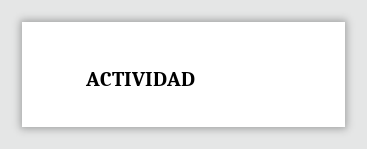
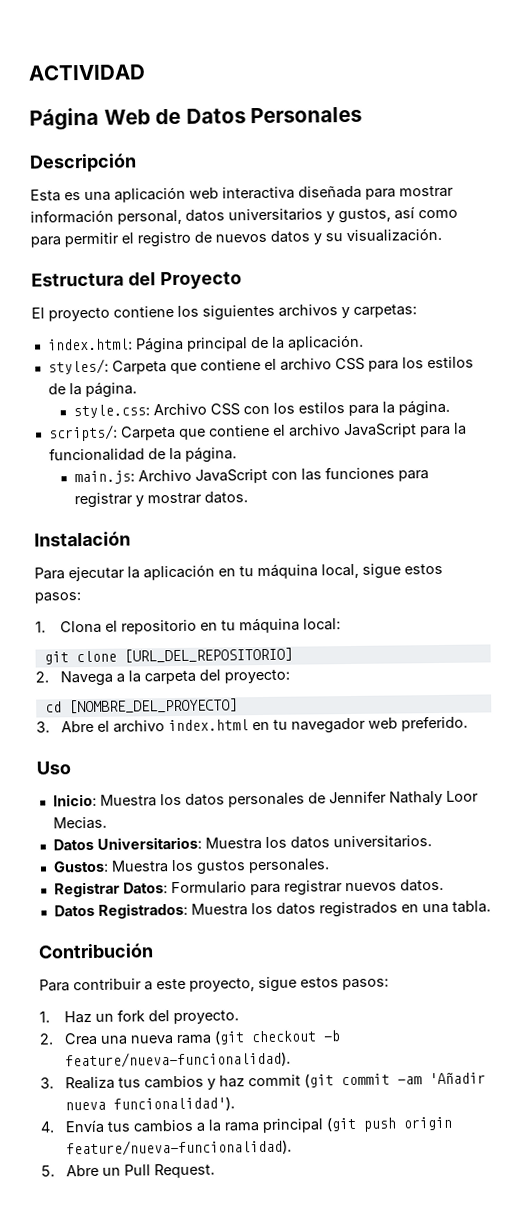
(195, 79) none -> [29,106,363,131] [29,153,137,173] [30,185,454,203] [30,206,458,225] [30,227,442,248] [31,271,242,290] [31,304,417,322] [47,334,364,354] [47,356,474,375] [47,381,137,399] [72,399,450,419] [47,422,467,442] [48,446,237,463] [73,466,429,485] [73,491,248,509] [34,531,131,547] [34,563,443,582] [34,592,81,604] [35,617,341,635] [43,647,293,665] [35,669,290,687] [44,698,238,714] [36,715,468,734] [36,761,71,775] [52,790,479,808] [52,816,107,830] [52,835,432,851] [52,858,330,875] [53,878,444,898] [53,900,491,919] [38,943,154,959] [39,976,389,993] [39,1009,239,1025] [39,1030,340,1046] [64,1050,291,1069] [40,1072,486,1090] [64,1096,235,1112] [40,1116,452,1134] [65,1138,292,1157] [41,1163,215,1179] // Página Web de Datos Personales // Descripción // Esta es una aplicación web interactiva diseñada para mostrar información personal, datos universitarios y gustos, así como para permitir el registro de nuevos datos y su visualización. // Estructura del Proyecto // El proyecto contiene los siguientes archivos y carpetas: // index.html: Página principal de la aplicación. // styles/: Carpeta que contiene el archivo CSS para los estilos de la página. // style.css: Archivo CSS con los estilos para la página. // scripts/: Carpeta que contiene el archivo JavaScript para la funcionalidad de la página. // main.js: Archivo JavaScript con las funciones para registrar y mostrar datos. // Instalación // Para ejecutar la aplicación en tu máquina local, sigue estos pasos: // 1. Clona el repositorio en tu máquina local: // git clone [URL_DEL_REPOSITORIO] // 2. Navega a la carpeta del proyecto: // cd [NOMBRE_DEL_PROYECTO] // 3. Abre el archivo index.html en tu navegador web preferido. // Uso // Inicio: Muestra los datos personales de Jennifer Nathaly Loor Mecias. // Datos Universitarios: Muestra los datos universitarios. // Gustos: Muestra los gustos personales. // Registrar Datos: Formulario para registrar nuevos datos. // Datos Registrados: Muestra los datos registrados en una tabla. // Contribución // Para contribuir a este proyecto, sigue estos pasos: // 1. Haz un fork del proyecto. // 2. Crea una nueva rama (git checkout -b feature/nueva-funcionalidad). // 3. Realiza tus cambios y haz commit (git commit -am 'Añadir nueva funcionalidad'). // 4. Envía tus cambios a la rama principal (git push origin feature/nueva-funcionalidad). // 5. Abre un Pull Request.

